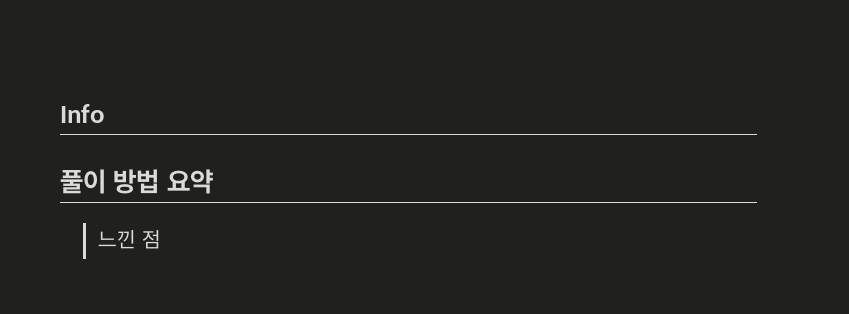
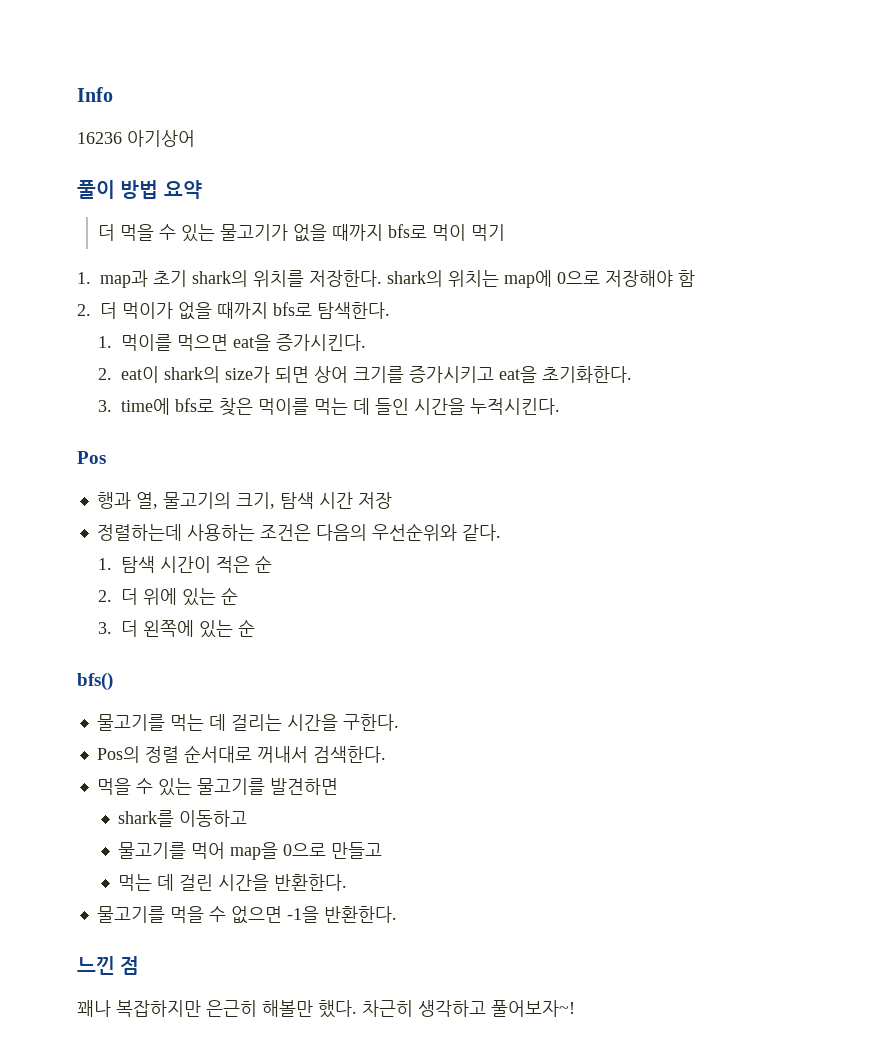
(105, 113) none -> [77,130,195,147] // 16236 아기상어
[97,230,161,249] 느낀 점 -> [98,224,506,242] [77,270,695,288] [77,302,390,320] [98,334,367,351] [98,366,633,383] [98,398,561,416] [77,451,106,464] [96,492,392,509] [96,523,501,541] [98,555,273,573] [98,587,239,606] [98,619,256,638] [77,672,113,691] [96,714,399,731] [96,745,386,763] [96,778,338,796] [118,810,248,827] [118,842,383,860] [118,874,348,891] [96,906,397,924] [77,956,140,975] [77,1000,575,1018] 더 먹을 수 있는 물고기가 없을 때까지 bfs로 먹이 먹기 // 1. map과 초기 shark의 위치를 저장한다. shark의 위치는 map에 0으로 저장해야 함 // 2. 더 먹이가 없을 때까지 bfs로 탐색한다. // 1. 먹이를 먹으면 eat을 증가시킨다. // 2. eat이 shark의 size가 되면 상어 크기를 증가시키고 eat을 초기화한다. // 3. time에 bfs로 찾은 먹이를 먹는 데 들인 시간을 누적시킨다. // Pos // 행과 열, 물고기의 크기, 탐색 시간 저장 // 정렬하는데 사용하는 조건은 다음의 우선순위와 같다. // 1. 탐색 시간이 적은 순 // 2. 더 위에 있는 순 // 3. 더 왼쪽에 있는 순 // bfs() // 물고기를 먹는 데 걸리는 시간을 구한다. // Pos의 정렬 순서대로 꺼내서 검색한다. // 먹을 수 있는 물고기를 발견하면 // shark를 이동하고 // 물고기를 먹어 map을 0으로 만들고 // 먹는 데 걸린 시간을 반환한다. // 물고기를 먹을 수 없으면 -1을 반환한다. // 느낀 점 // 꽤나 복잡하지만 은근히 해볼만 했다. 차근히 생각하고 풀어보자~!

